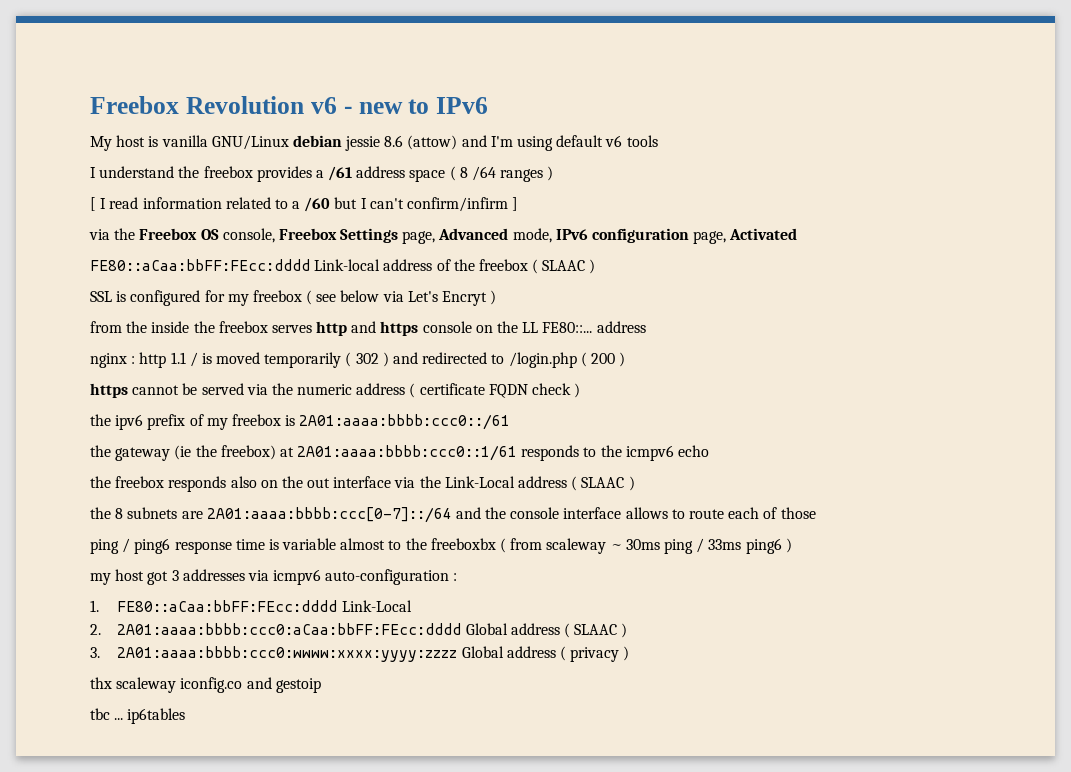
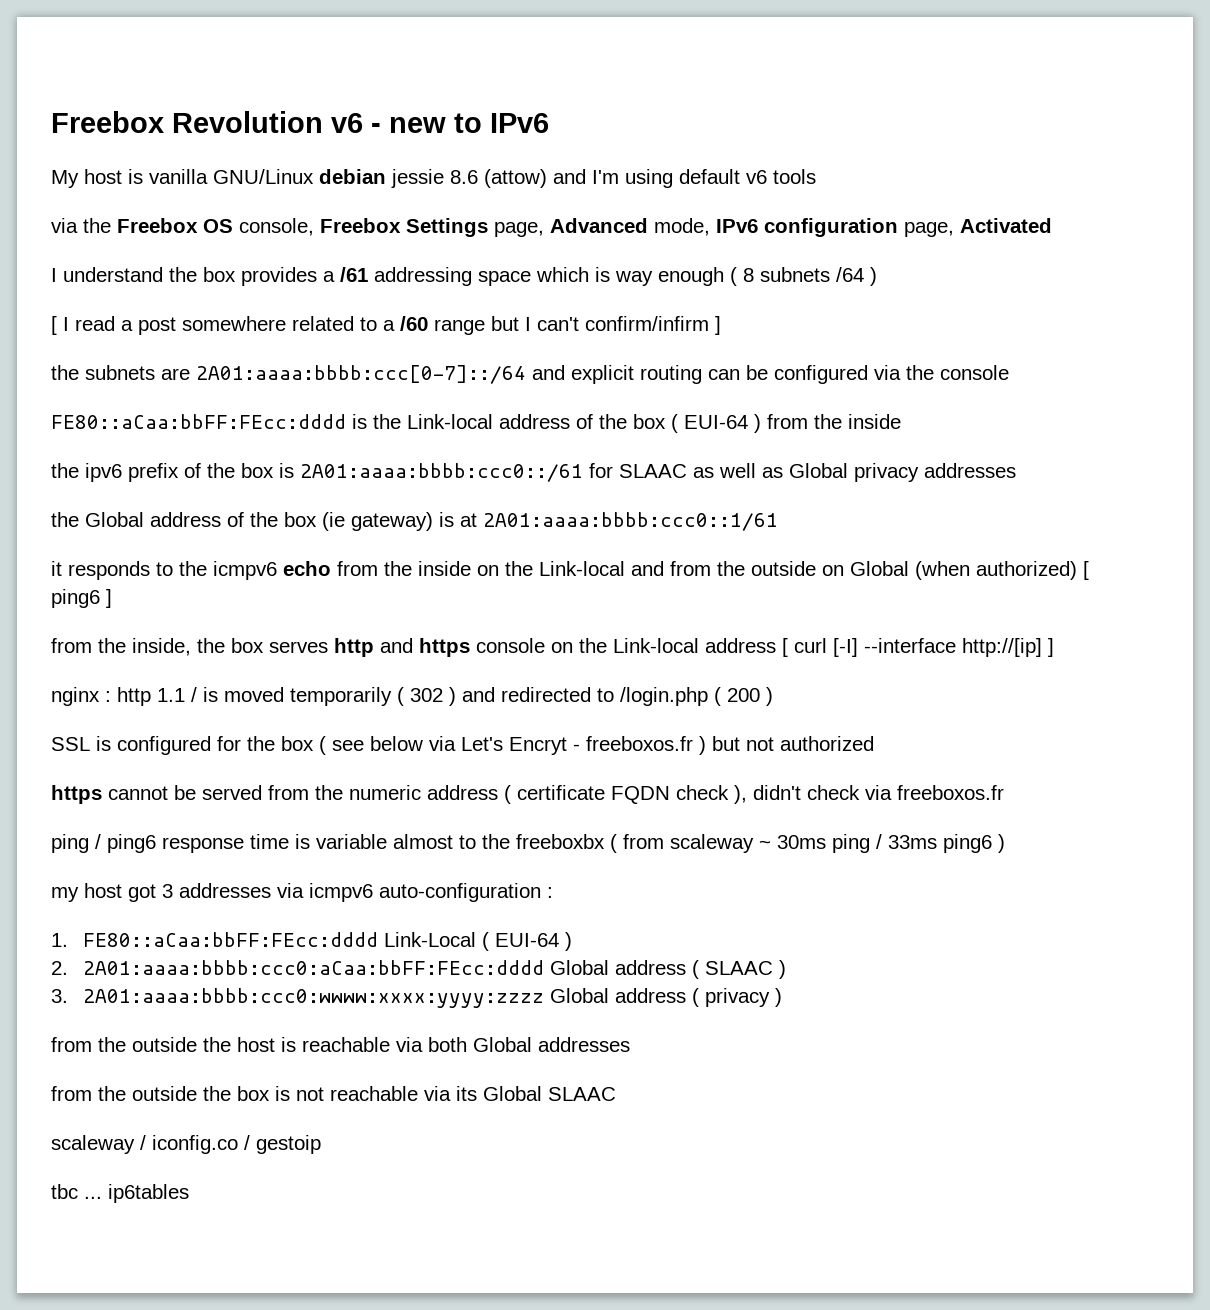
[90,166,554,182] [90,197,519,212] // I understand the freebox provides a /61 address space ( 8 /64 ranges ) // [ I read information related to a /60 but I can't confirm/infirm ] -> (816, 176) none
[90,259,310,271] // FE80::aCaa:bbFF:FEcc:dddd -> [51,267,877,286] [51,316,721,335] [51,365,1009,384] [51,414,401,429] // I understand the box provides a /61 addressing space which is way enough ( 8 subnets /64 ) // [ I read a post somewhere related to a /60 range but I can't confirm/infirm ] // the subnets are 2A01:aaaa:bbbb:ccc[0-7]::/64 and explicit routing can be configured via the console // FE80::aCaa:bbFF:FEcc:dddd is the
[478,259,596,274] [90,290,497,306] [90,321,268,333] freebox ( SLAAC ) // SSL is configured for my freebox ( see below via Let's Encryt ) // from the inside the freebox -> [633,414,901,433] [51,463,1016,482] [51,512,778,531] [51,561,1089,580] [51,589,112,608] [51,638,264,656] box ( EUI-64 ) from the inside // the ipv6 prefix of the box is 2A01:aaaa:bbbb:ccc0::/61 for SLAAC as well as Global privacy addresses // the Global address of the box (ie gateway) is at 2A01:aaaa:bbbb:ccc0::1/61 // it responds to the icmpv6 echo from the inside on the Link-local and from the outside on Global (when authorized) [ ping6 ] // from the inside, the box
[522,321,646,333] LL FE80::... address -> [613,638,1054,657] Link-local address [ curl [-I] --interface http://[ip] ]
(626, 359) none -> [51,736,874,755] // SSL is configured for the box ( see below via Let's Encryt - freeboxos.fr ) but not authorized
[246,384,268,395] via -> [268,785,309,800] from
[574,383,581,398] [90,414,511,430] [90,445,710,461] [90,476,635,492] [90,507,816,523] ) // the ipv6 prefix of my freebox is 2A01:aaaa:bbbb:ccc0::/61 // the gateway (ie the freebox) at 2A01:aaaa:bbbb:ccc0::1/61 responds to the icmpv6 echo // the freebox responds also on the out interface via the Link-Local address ( SLAAC ) // the 8 subnets are 2A01:aaaa:bbbb:ccc[0-7]::/64 and the console interface allows to route each of those -> [734,785,1004,804] ), didn't check via freeboxos.fr
(412, 606) none -> [482,932,573,951] ( EUI-64 )
[90,677,272,693] thx scaleway iconfig.co and -> [51,1037,630,1052] [51,1086,616,1101] [51,1135,250,1154] from the outside the host is reachable via both Global addresses // from the outside the box is not reachable via its Global SLAAC // scaleway / iconfig.co /

